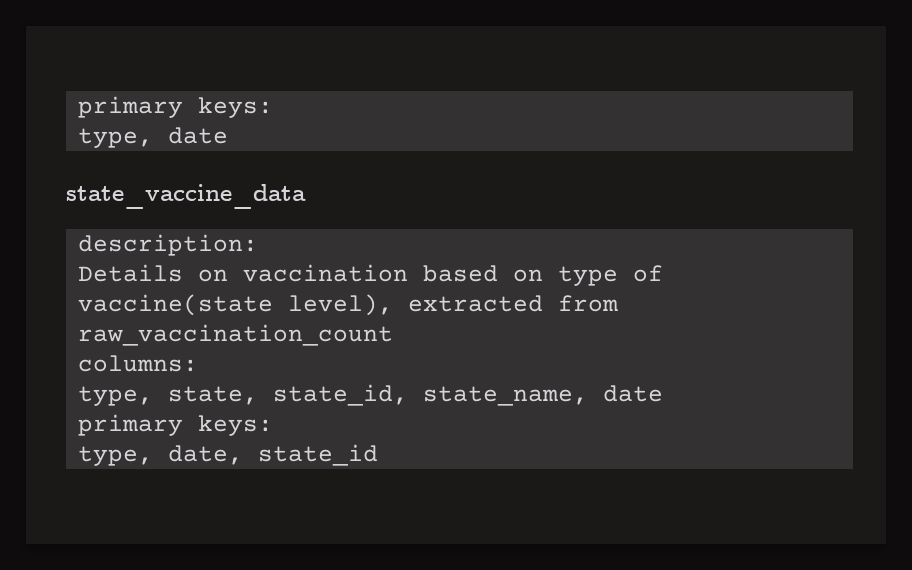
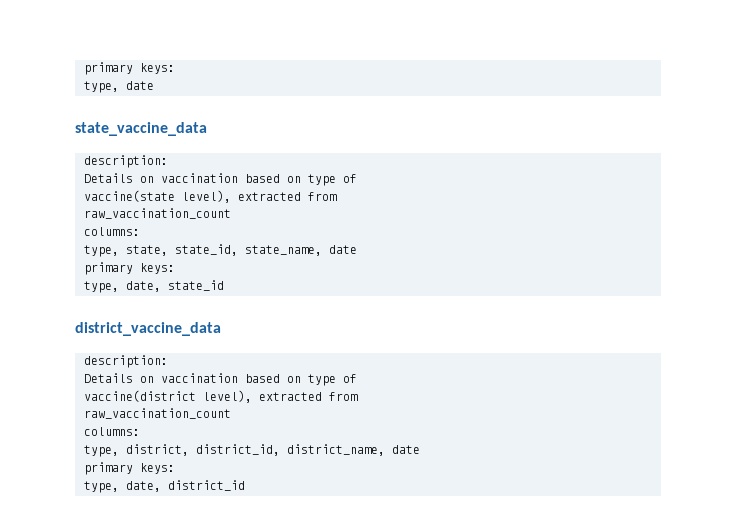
(379, 455) none -> [75,322,221,336] [83,355,168,368] [83,373,357,386] [83,390,358,403] [83,408,231,419] [83,427,140,436] [83,444,420,457] [83,462,175,475] [83,480,245,493] // district_vaccine_data // description: // Details on vaccination based on type of // vaccine(district level), extracted from // raw_vaccination_count // columns: // type, district, district_id, district_name, date // primary keys: // type, date, district_id

